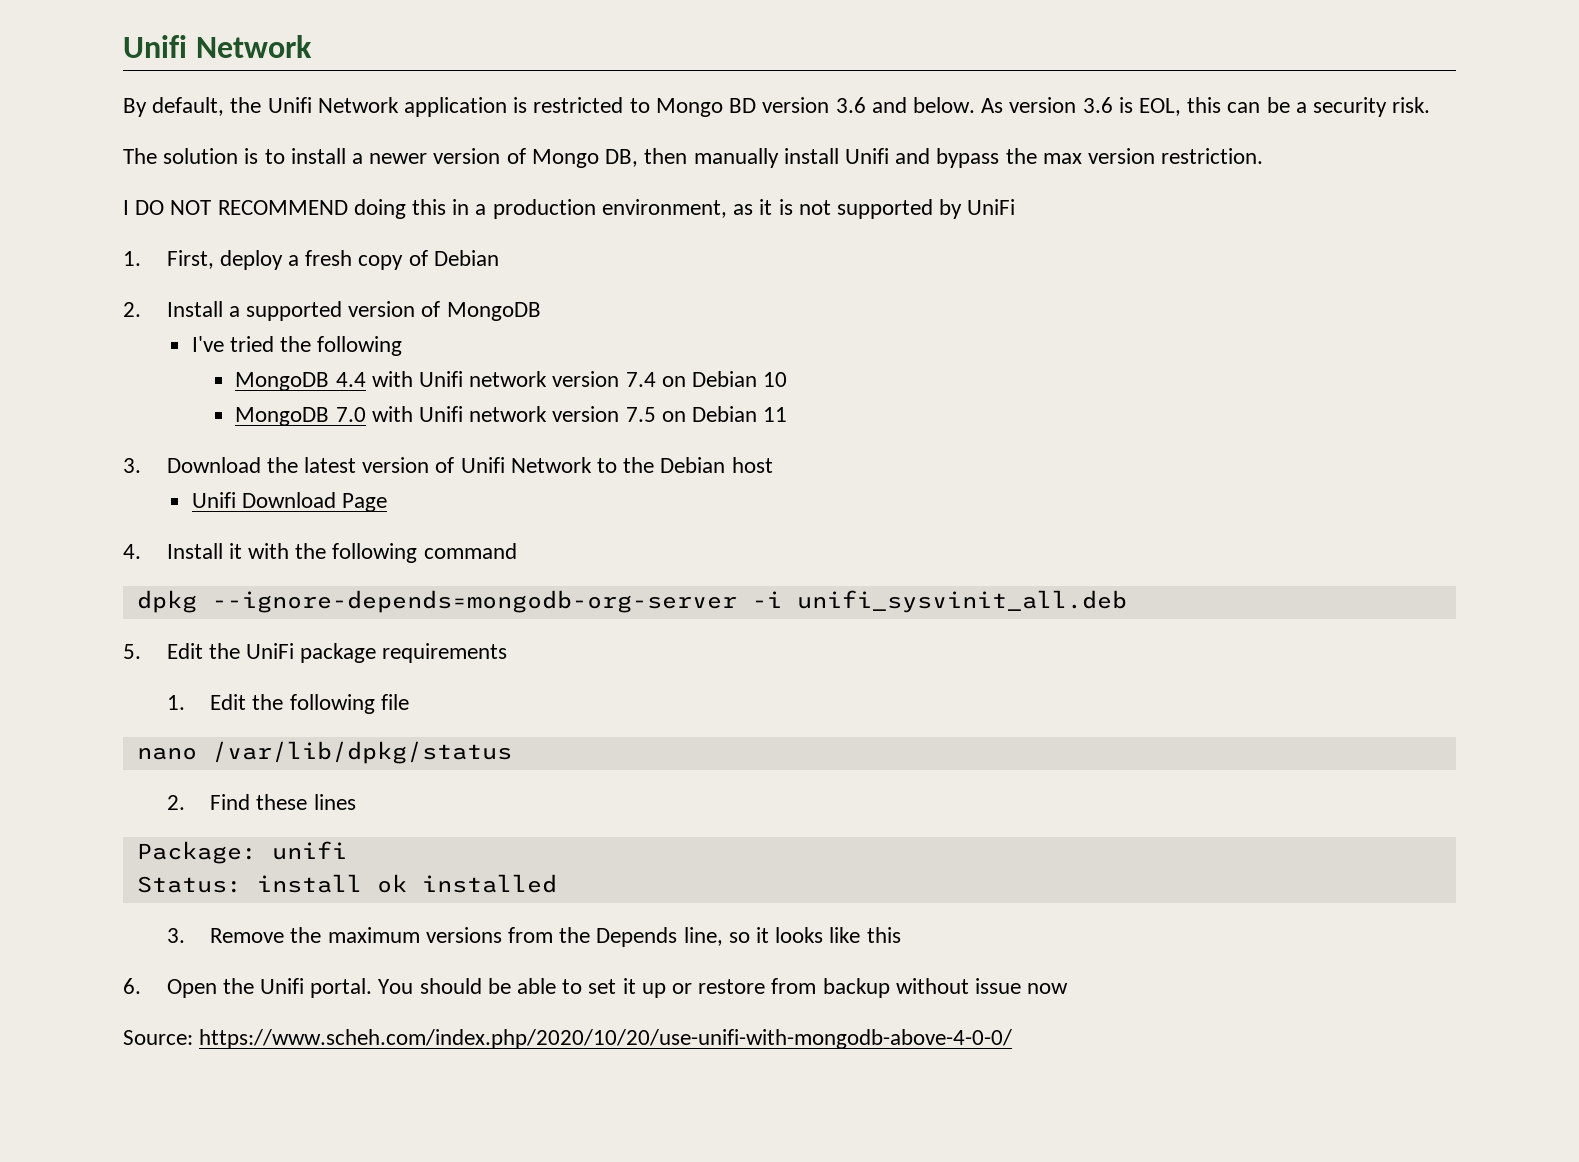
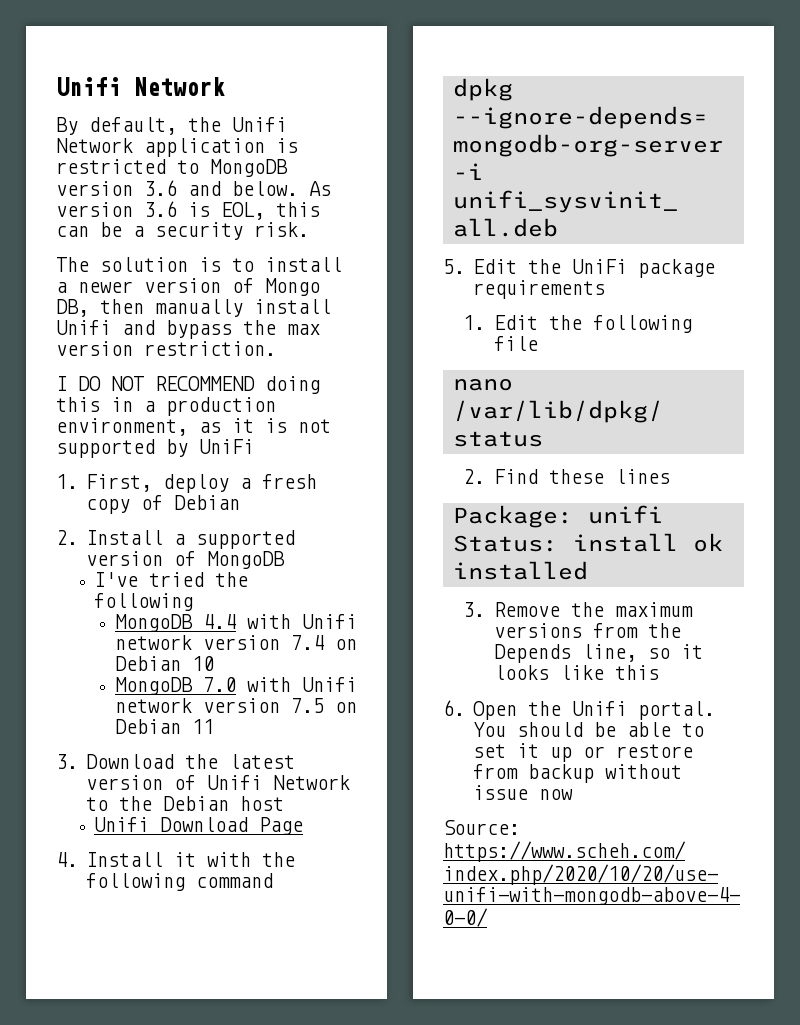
[655,98,757,117] Mongo BD -> [210,159,288,177] MongoDB

